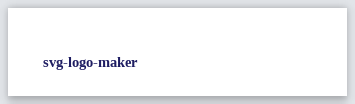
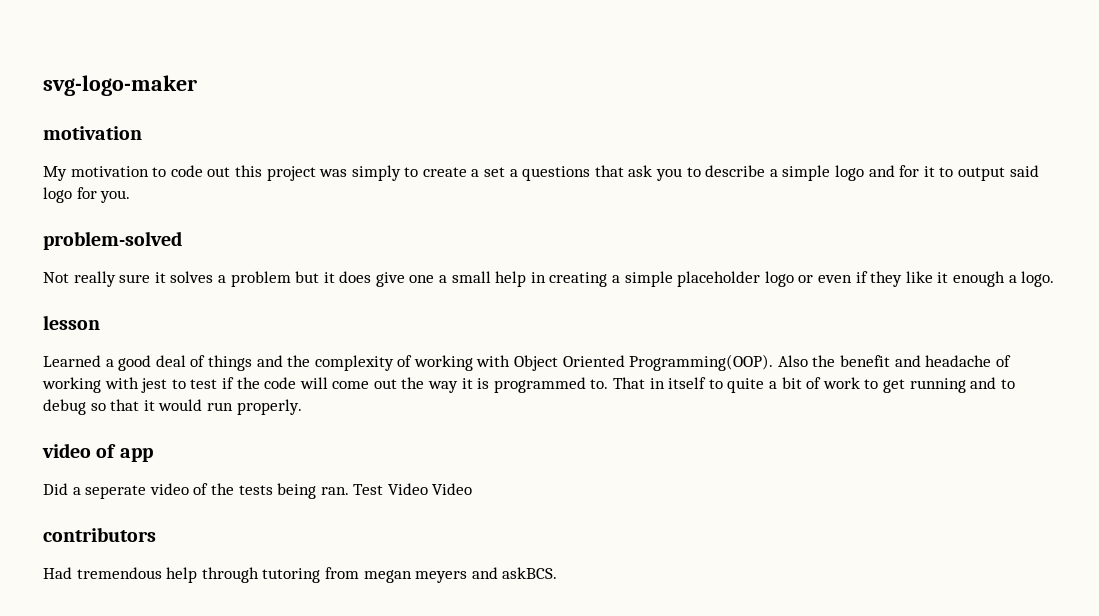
(138, 63) none -> [43,126,142,140] [43,165,1039,181] [43,187,131,203] [43,231,182,250] [43,271,1055,287] [43,315,100,330] [43,354,1011,371] [42,377,1015,393] [43,399,302,415] [42,443,153,462] [43,483,473,499] [43,527,156,542] [43,567,558,583] // motivation // My motivation to code out this project was simply to create a set a questions that ask you to describe a simple logo and for it to output said logo for you. // problem-solved // Not really sure it solves a problem but it does give one a small help in creating a simple placeholder logo or even if they like it enough a logo. // lesson // Learned a good deal of things and the complexity of working with Object Oriented Programming(OOP). Also the benefit and headache of working with jest to test if the code will come out the way it is programmed to. That in itself to quite a bit of work to get running and to debug so that it would run properly. // video of app // Did a seperate video of the tests being ran. Test Video Video // contributors // Had tremendous help through tutoring from megan meyers and askBCS.

